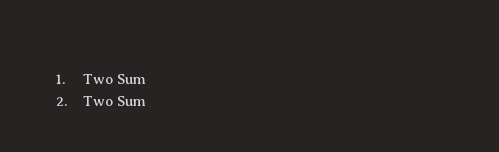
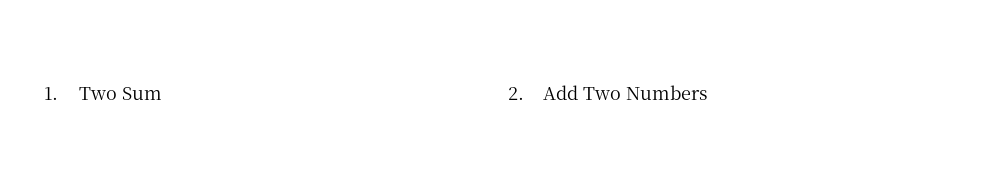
[83,96,147,106] Two Sum -> [542,85,708,100] Add Two Numbers

